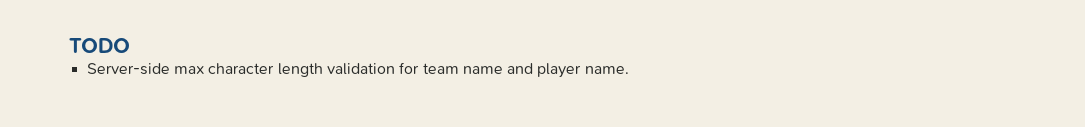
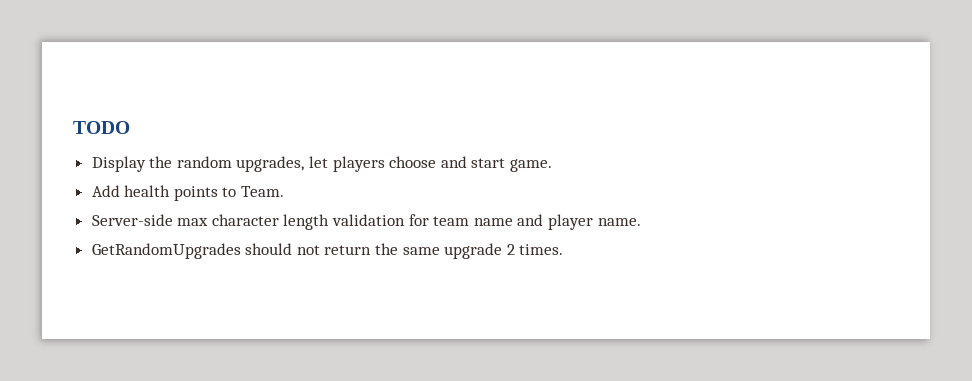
(130, 45) none -> [91,156,553,172] [91,185,285,201] // Display the random upgrades, let players choose and start game. // Add health points to Team.
(629, 70) none -> [91,243,564,259] // GetRandomUpgrades should not return the same upgrade 2 times.

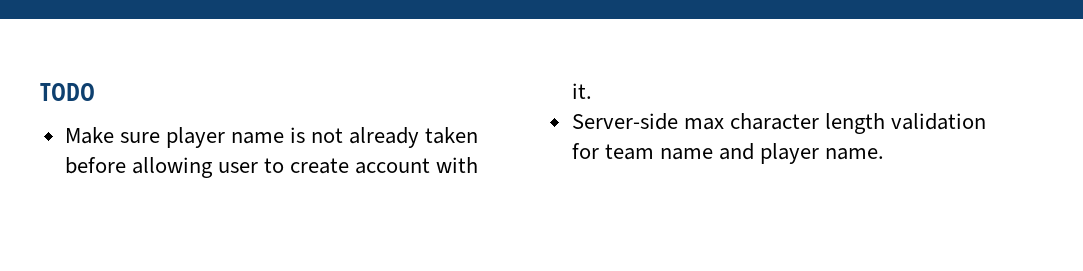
[91,156,553,172] [91,185,285,201] Display the random upgrades, let players choose and start game. // Add health points to Team. -> [64,127,479,148] [64,157,479,178] [571,83,592,99] Make sure player name is not already taken before allowing user to create account with it.
[91,243,564,259] // GetRandomUpgrades should not return the same upgrade 2 times. -> (885, 154) none

